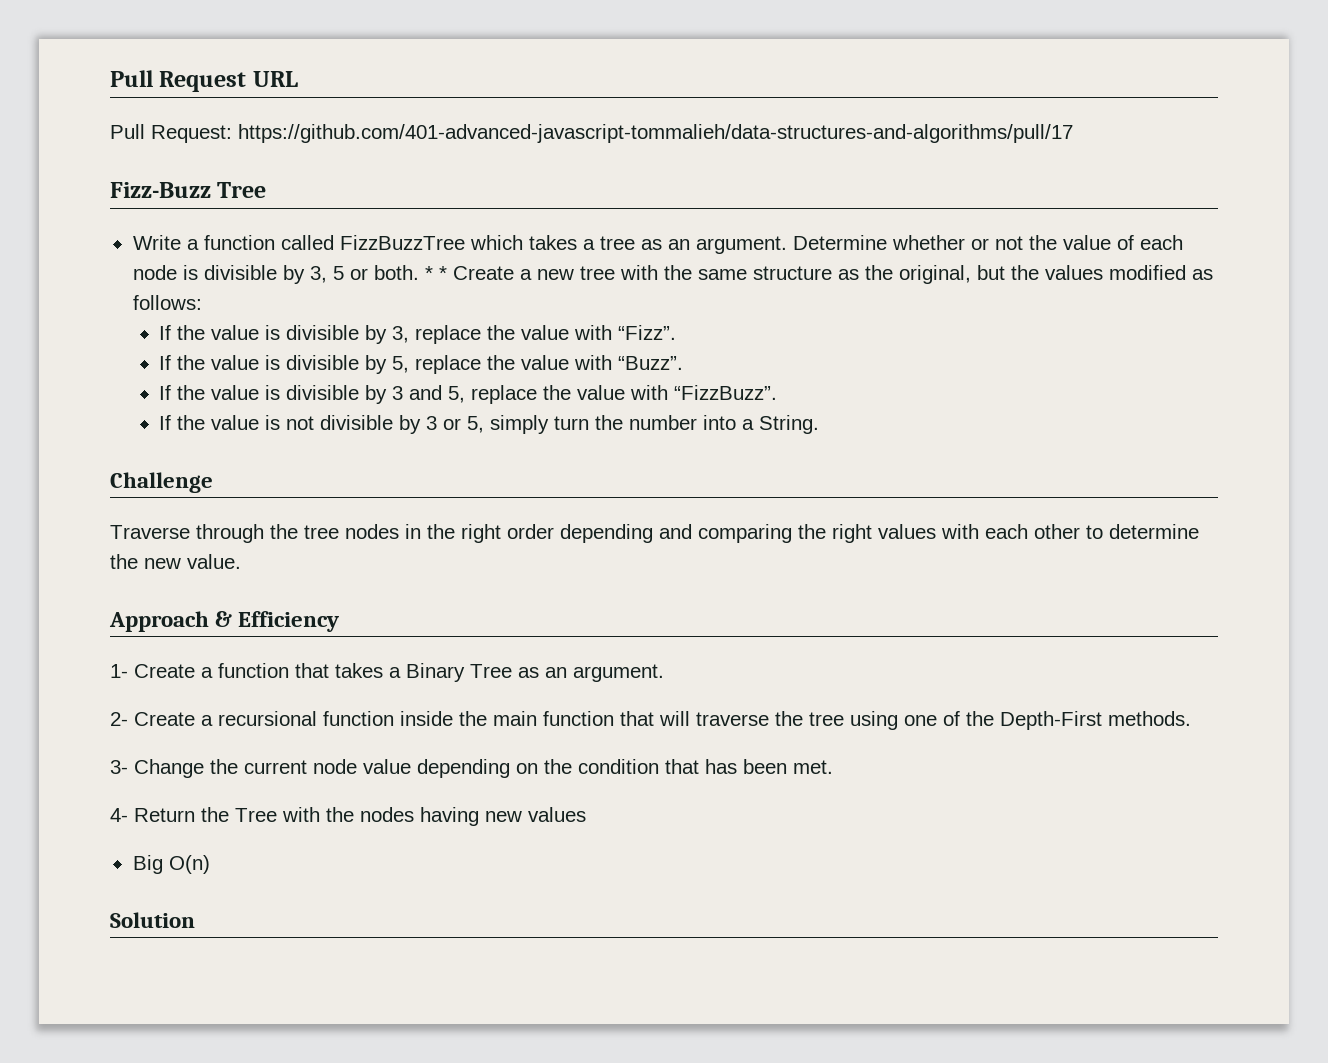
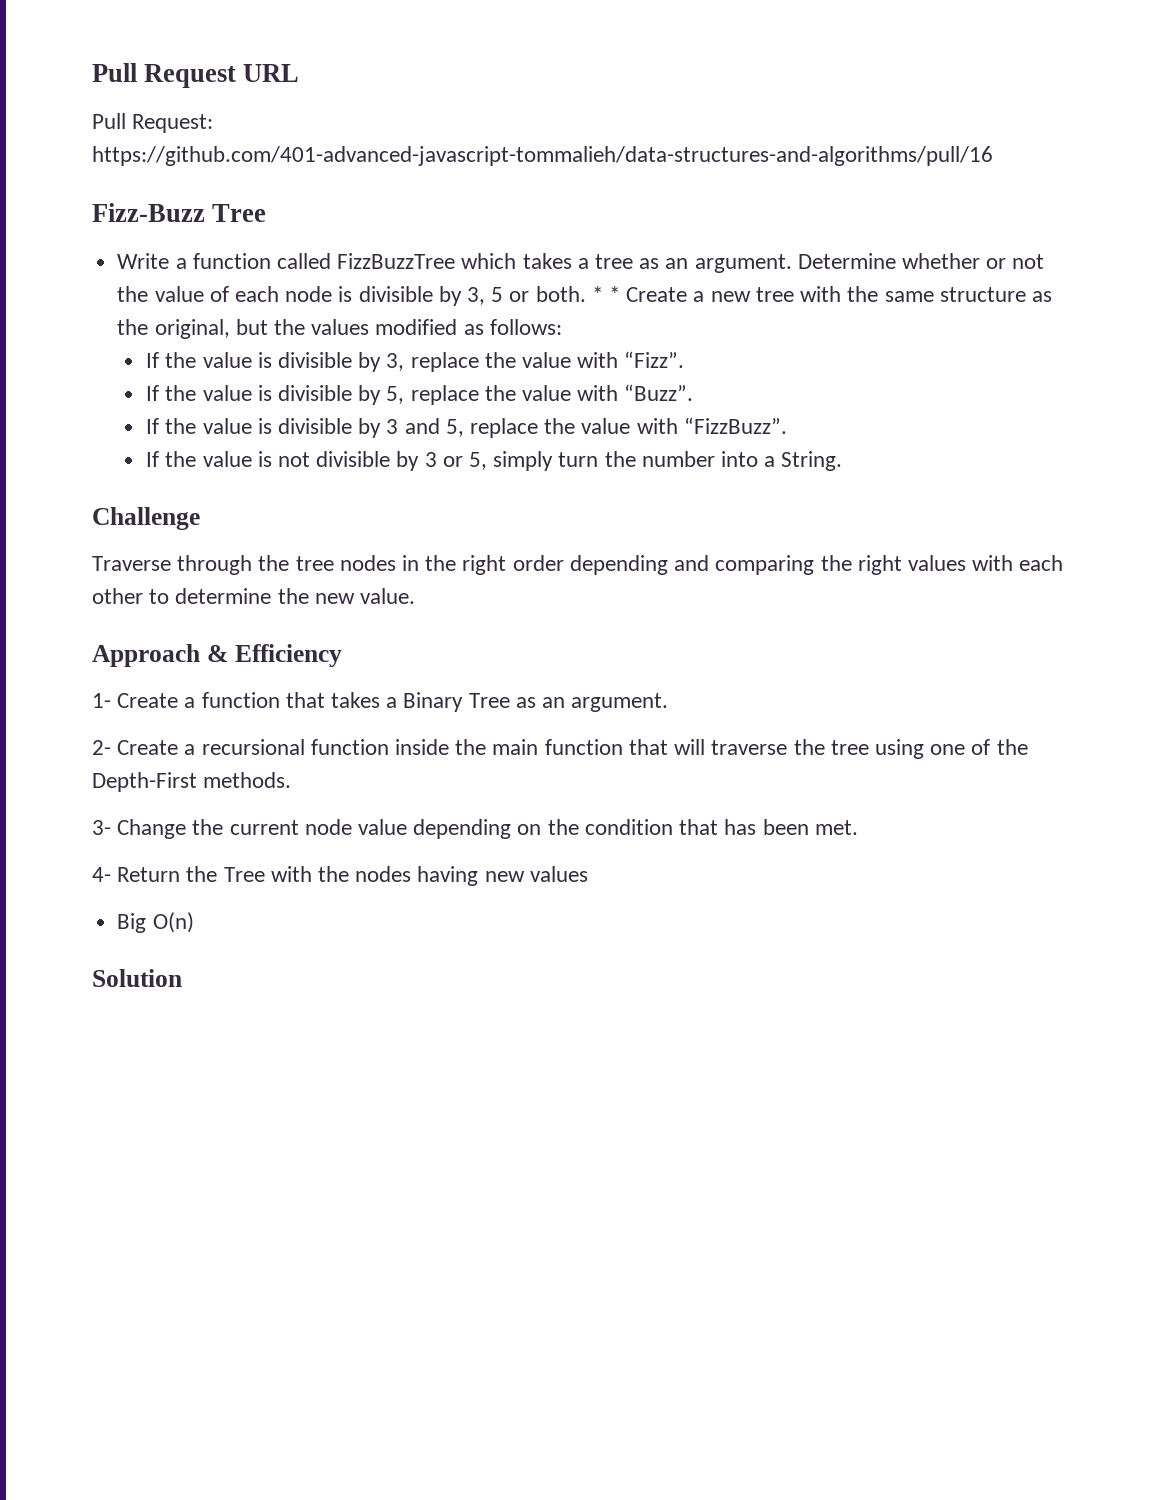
[238,124,1073,143] https://github.com/401-advanced-javascript-tommalieh/data-structures-and-algorithms/pull/17 -> [92,146,993,166] https://github.com/401-advanced-javascript-tommalieh/data-structures-and-algorithms/pull/16

